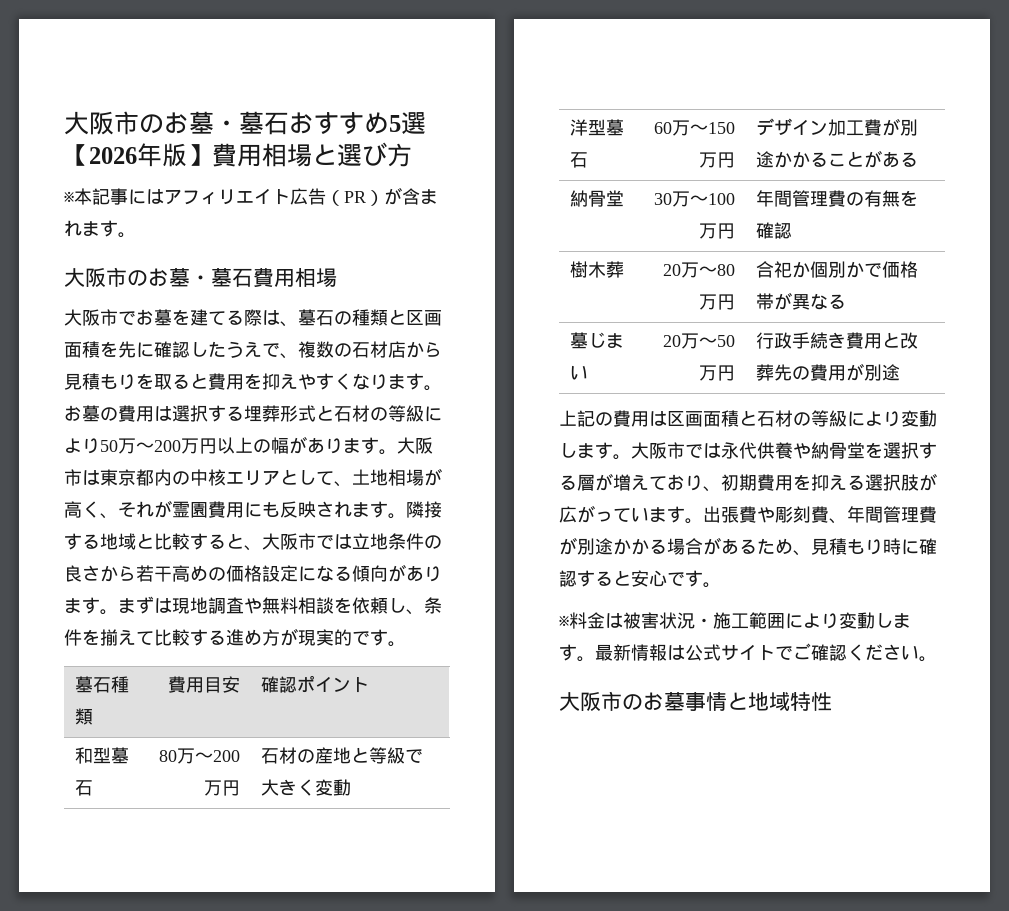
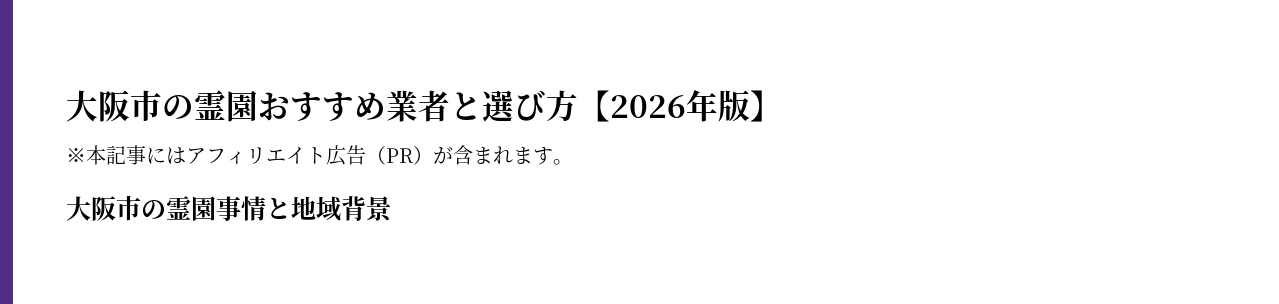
[64,111,426,135] 大阪市のお墓・墓石おすすめ5選 -> [66,90,578,122] 大阪市の霊園おすすめ業者と選び方
[212,142,412,167] 費用相場と選び方 -> (782, 106) none
[148,268,337,288] [64,309,442,327] [64,341,442,359] [64,373,442,391] [64,405,442,422] [64,436,433,455] [64,468,442,487] [64,500,442,519] [64,533,442,551] [64,564,442,582] [64,596,442,615] [64,628,406,647] [75,676,130,693] [75,708,94,725] [167,676,240,693] [261,675,370,693] [75,747,130,764] [75,780,94,796] [158,748,240,764] [203,780,240,796] [261,747,424,764] [261,779,352,796] [570,119,625,136] [570,152,589,168] [653,120,735,136] [698,152,735,168] [756,118,919,136] [756,150,919,168] [570,190,625,207] [653,191,735,207] [698,223,735,239] [756,190,919,207] [756,222,793,239] [570,261,625,278] [662,262,735,278] [698,294,735,310] [756,261,919,278] [756,292,847,310] [570,332,625,349] [570,365,589,380] [662,333,735,349] [698,365,735,381] [756,332,919,349] [756,363,901,381] [559,410,937,427] [559,442,937,460] [559,473,937,492] [559,505,937,524] [559,537,937,556] [559,570,721,588] [559,612,911,629] [559,643,937,662] [559,691,685,711] お墓・墓石費用相場 // 大阪市でお墓を建てる際は、墓石の種類と区画面積を先に確認したうえで、複数の石材店から見積もりを取ると費用を抑えやすくなります。お墓の費用は選択する埋葬形式と石材の等級により50万〜200万円以上の幅があります。大阪市は東京都内の中核エリアとして、土地相場が高く、それが霊園費用にも反映されます。隣接する地域と比較すると、大阪市では立地条件の良さから若干高めの価格設定になる傾向があります。まずは現地調査や無料相談を依頼し、条件を揃えて比較する進め方が現実的です。 // 墓石種類 | 費用目安 | 確認ポイント // 和型墓石 | 80万〜200万円 | 石材の産地と等級で大きく変動 // 洋型墓石 | 60万〜150万円 | デザイン加工費が別途かかることがある // 納骨堂 | 30万〜100万円 | 年間管理費の有無を確認 // 樹木葬 | 20万〜80万円 | 合祀か個別かで価格帯が異なる // 墓じまい | 20万〜50万円 | 行政手続き費用と改葬先の費用が別途 // 上記の費用は区画面積と石材の等級により変動します。大阪市では永代供養や納骨堂を選択する層が増えており、初期費用を抑える選択肢が広がっています。出張費や彫刻費、年間管理費が別途かかる場合があるため、見積もり時に確認すると安心です。 // ※料金は被害状況・施工範囲により変動します。最新情報は公式サイトでご確認ください。 // 大阪市のお墓 -> [166,196,216,221] 霊園
[790,691,832,711] 特性 -> [341,196,392,222] 背景

